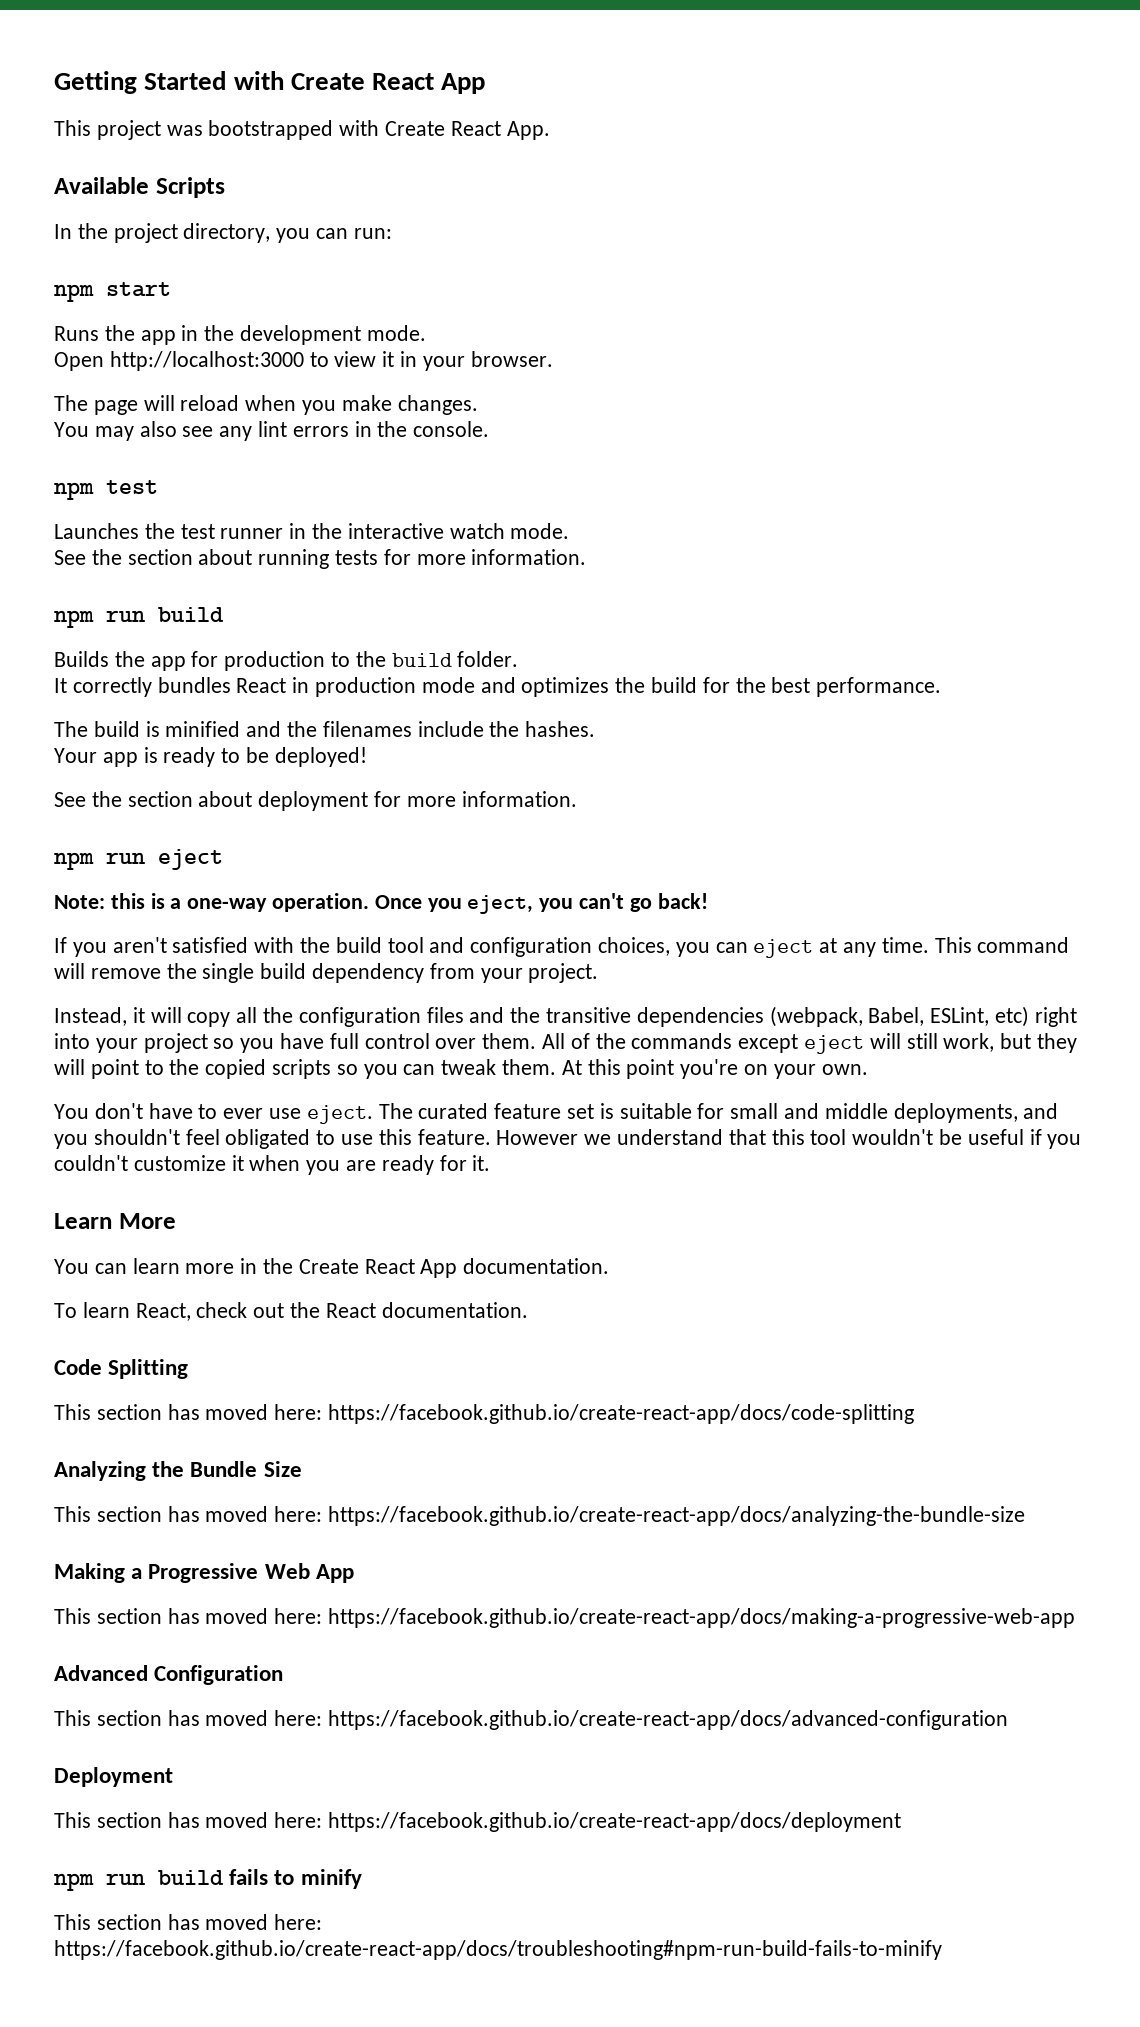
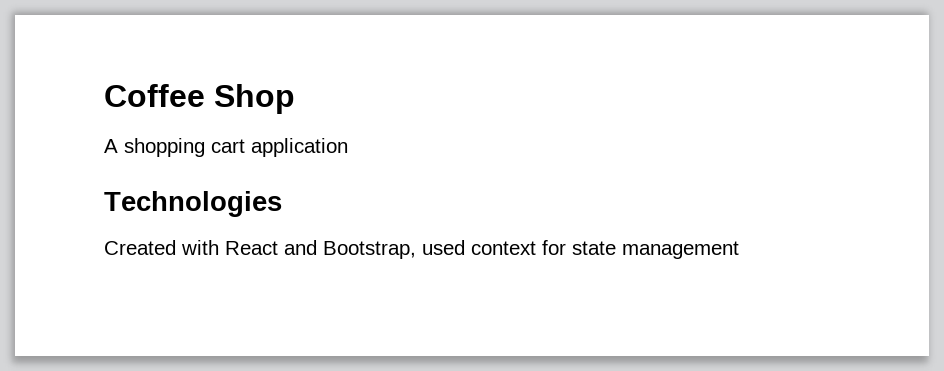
[54,71,486,94] [54,120,550,140] [54,177,225,198] [54,223,392,243] [54,282,171,302] [54,325,426,345] [54,351,553,371] [54,395,478,415] [54,421,490,441] [54,480,158,500] [54,523,570,539] [54,549,587,569] [54,607,224,628] [54,651,519,671] [54,677,942,697] [54,721,596,737] [54,747,367,767] [54,791,577,811] [54,849,223,870] [54,893,708,914] [54,937,1070,958] [54,963,599,983] [54,1006,1077,1027] [54,1033,1078,1054] [54,1059,868,1079] [54,1103,1059,1124] [54,1129,1082,1149] [54,1155,491,1175] [54,1213,176,1229] [54,1258,610,1278] [54,1302,528,1321] [54,1359,189,1379] [54,1404,915,1424] [54,1461,302,1481] [54,1506,1026,1526] [54,1563,354,1583] [54,1608,1076,1628] [54,1665,284,1685] [54,1710,1009,1730] [54,1767,173,1787] [54,1812,902,1832] [54,1869,362,1891] [54,1914,323,1930] [54,1940,942,1960] Getting Started with Create React App // This project was bootstrapped with Create React App. // Available Scripts // In the project directory, you can run: // npm start // Runs the app in the development mode. // Open http://localhost:3000 to view it in your browser. // The page will reload when you make changes. // You may also see any lint errors in the console. // npm test // Launches the test runner in the interactive watch mode. // See the section about running tests for more information. // npm run build // Builds the app for production to the build folder. // It correctly bundles React in production mode and optimizes the build for the best performance. // The build is minified and the filenames include the hashes. // Your app is ready to be deployed! // See the section about deployment for more information. // npm run eject // Note: this is a one-way operation. Once you eject, you can't go back! // If you aren't satisfied with the build tool and configuration choices, you can eject at any time. This command will remove the single build dependency from your project. // Instead, it will copy all the configuration files and the transitive dependencies (webpack, Babel, ESLint, etc) right into your project so you have full control over them. All of the commands except eject will still work, but they will point to the copied scripts so you can tweak them. At this point you're on your own. // You don't have to ever use eject. The curated feature set is suitable for small and middle deployments, and you shouldn't feel obligated to use this feature. However we understand that this tool wouldn't be useful if you couldn't customize it when you are ready for it. // Learn More // You can learn more in the Create React App documentation. // To learn React, check out the React documentation. // Code Splitting // This section has moved here: https://facebook.github.io/create-react-app/docs/code-splitting // Analyzing the Bundle Size // This section has moved here: https://facebook.github.io/create-react-app/docs/analyzing-the-bundle-size // Making a Progressive Web App // This section has moved here: https://facebook.github.io/create-react-app/docs/making-a-progressive-web-app // Advanced Configuration // This section has moved here: https://facebook.github.io/create-react-app/docs/advanced-configuration // Deployment // This section has moved here: https://facebook.github.io/create-react-app/docs/deployment // npm run build fails to minify // This section has moved here: https://facebook.github.io/create-react-app/docs/troubleshooting#npm-run-build-fails-to-minify -> [104,84,295,114] [104,138,348,157] [104,191,282,217] [104,240,739,259] Coffee Shop // A shopping cart application // Technologies // Created with React and Bootstrap, used context for state management

